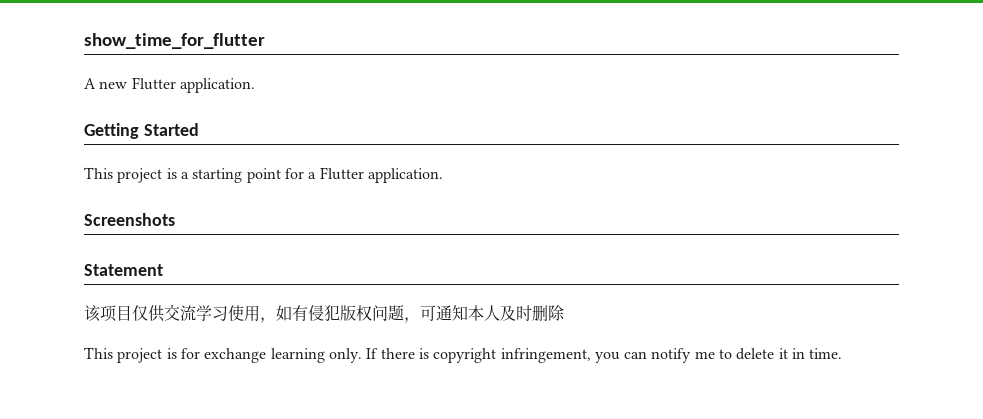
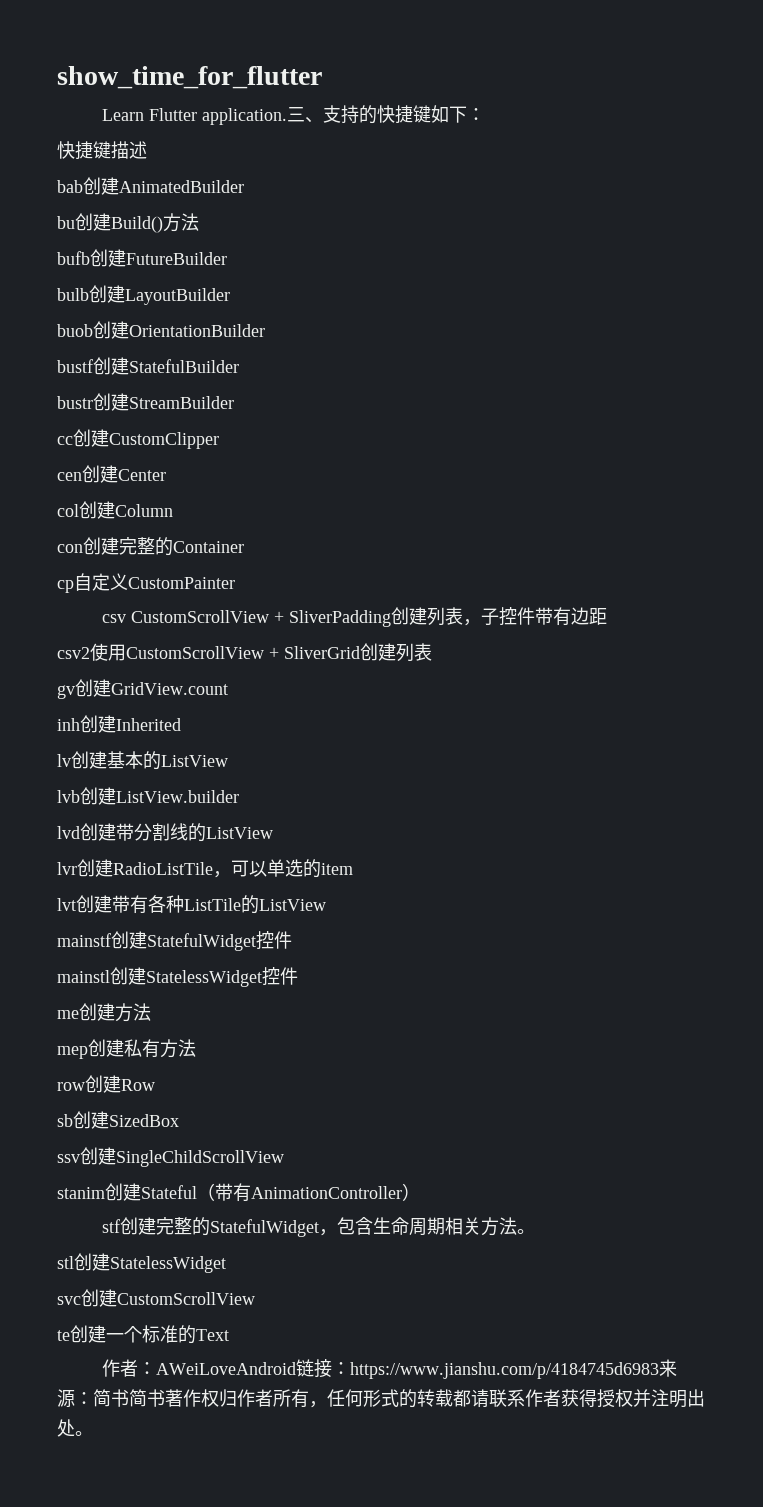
[84,77,255,93] [84,123,199,139] [84,167,443,183] [84,213,175,226] [84,264,163,276] [84,304,565,323] [84,347,843,363] A new Flutter application. // Getting Started // This project is a starting point for a Flutter application. // Screenshots // Statement // 该项目仅供交流学习使用，如有侵犯版权问题，可通知本人及时删除 // This project is for exchange learning only. If there is copyright infringement, you can notify me to delete it in time. -> [102,105,486,125] [57,141,147,160] [57,177,244,195] [57,213,199,233] [57,249,227,267] [57,285,230,305] [57,321,265,339] [57,357,239,375] [57,393,234,411] [57,429,219,449] [57,465,166,483] [57,501,173,519] [57,537,244,556] [57,573,235,593] [102,607,608,627] [57,643,432,662] [57,679,228,699] [57,715,181,733] [57,751,228,770] [57,787,239,805] [57,823,273,842] [57,859,353,878] [57,895,326,914] [57,931,292,951] [57,967,298,987] [57,1003,151,1022] [57,1039,196,1059] [57,1075,155,1093] [57,1111,179,1129] [57,1147,284,1167] [57,1183,420,1202] [102,1217,536,1237] [57,1253,226,1273] [57,1289,255,1307] [57,1325,229,1344] [102,1359,678,1379] [57,1389,705,1408] [57,1419,93,1437] Learn Flutter application.三、支持的快捷键如下： // 快捷键描述 // bab创建AnimatedBuilder // bu创建Build()方法 // bufb创建FutureBuilder // bulb创建LayoutBuilder // buob创建OrientationBuilder // bustf创建StatefulBuilder // bustr创建StreamBuilder // cc创建CustomClipper // cen创建Center // col创建Column // con创建完整的Container // cp自定义CustomPainter // csv CustomScrollView + SliverPadding创建列表，子控件带有边距 // csv2使用CustomScrollView + SliverGrid创建列表 // gv创建GridView.count // inh创建Inherited // lv创建基本的ListView // lvb创建ListView.builder // lvd创建带分割线的ListView // lvr创建RadioListTile，可以单选的item // lvt创建带有各种ListTile的ListView // mainstf创建StatefulWidget控件 // mainstl创建StatelessWidget控件 // me创建方法 // mep创建私有方法 // row创建Row // sb创建SizedBox // ssv创建SingleChildScrollView // stanim创建Stateful（带有AnimationController） // stf创建完整的StatefulWidget，包含生命周期相关方法。 // stl创建StatelessWidget // svc创建CustomScrollView // te创建一个标准的Text // 作者：AWeiLoveAndroid链接：https://www.jianshu.com/p/4184745d6983来源：简书简书著作权归作者所有，任何形式的转载都请联系作者获得授权并注明出处。

